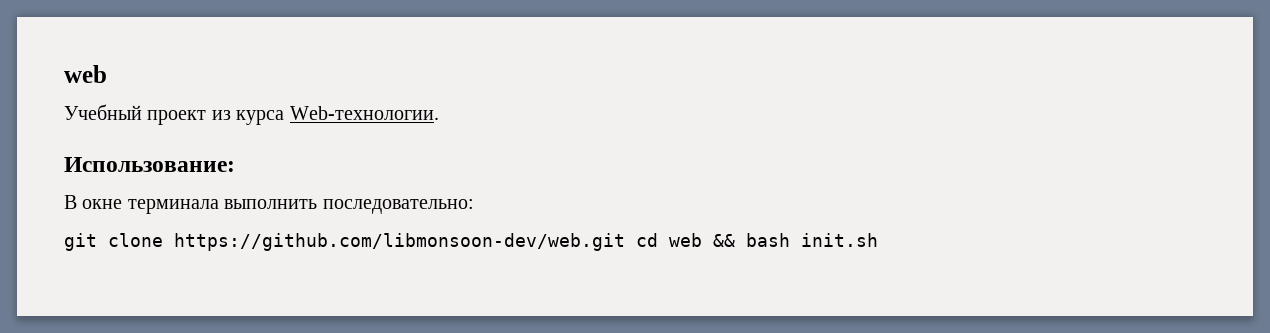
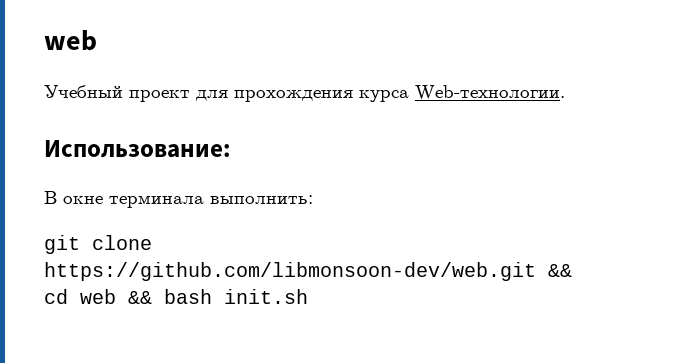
[211,110,231,120] из -> [196,90,353,102] для прохождения
[224,199,474,214] выполнить последовательно: -> [210,195,313,204] выполнить:
(625, 242) none -> [548,264,572,277] &&

